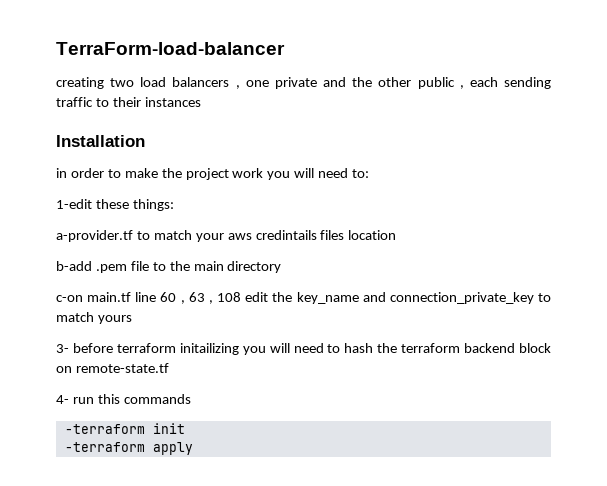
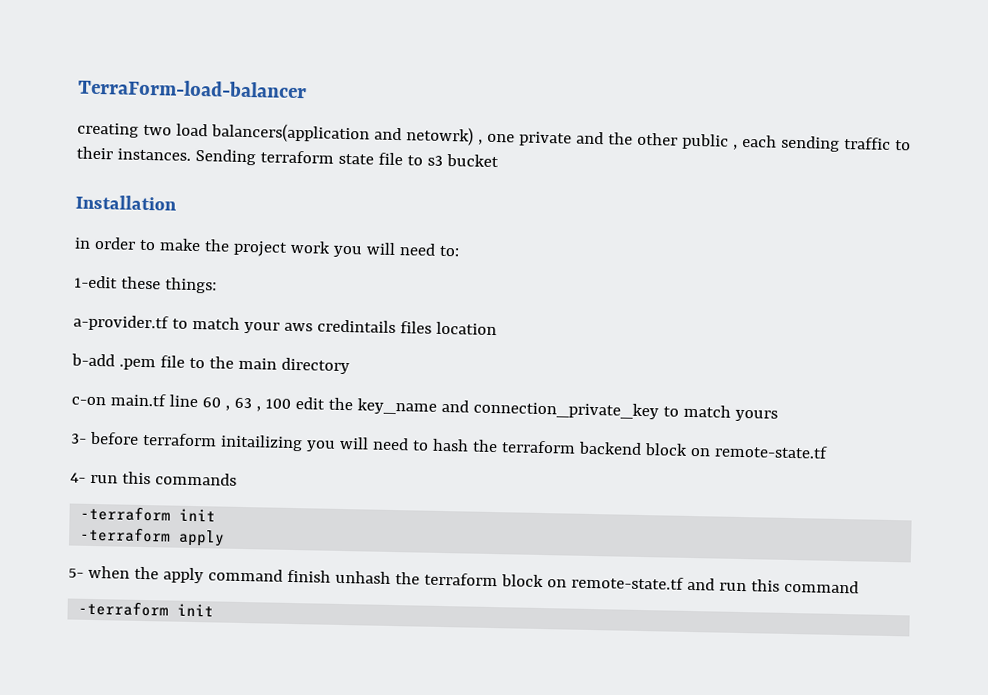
[172,77,230,87] balancers -> [210,122,474,146] balancers(application and netowrk)
[144,97,201,107] instances -> [116,148,499,168] instances. Sending terraform state file to s3 bucket
[217,292,242,302] 108 -> [264,398,291,409] 100
(193, 448) none -> [68,565,859,594] [78,600,215,617] // 5- when the apply command finish unhash the terraform block on remote-state.tf and run this command // -terraform init

